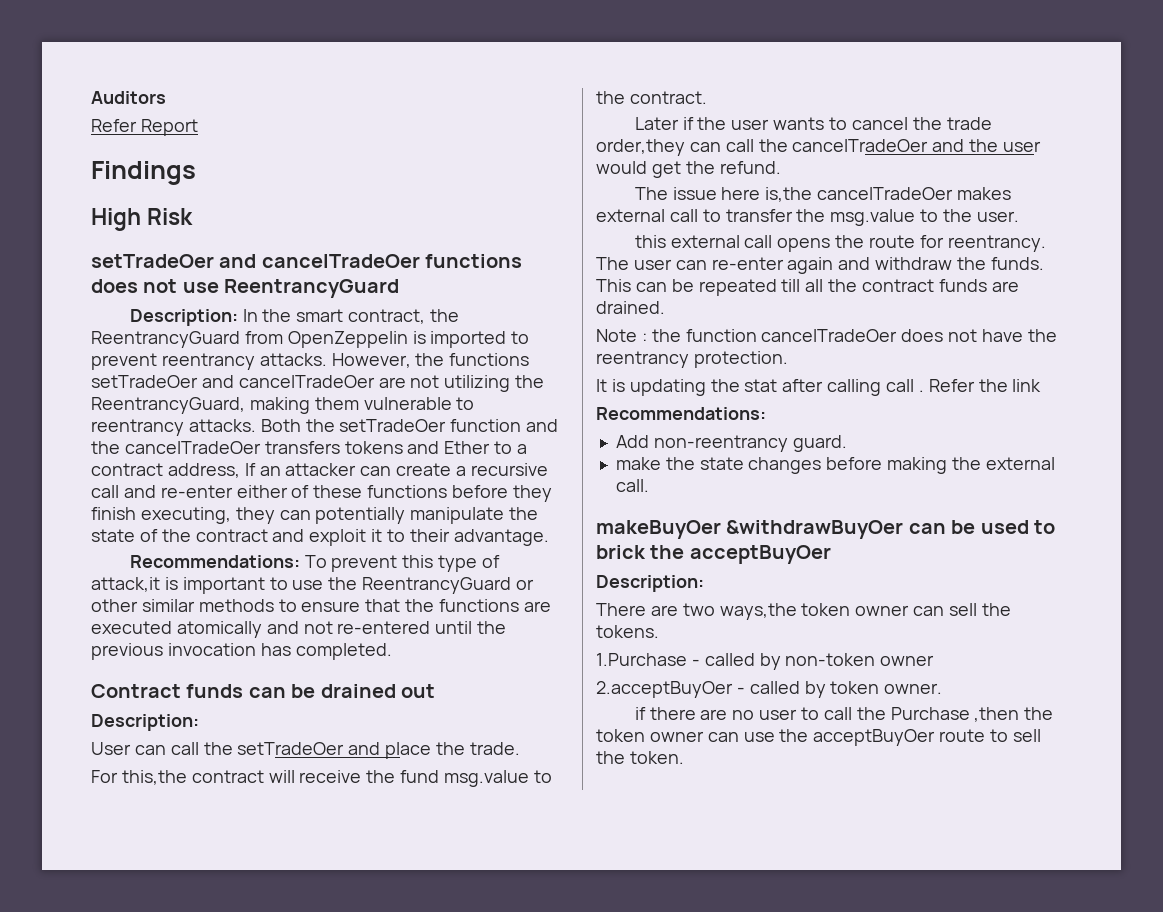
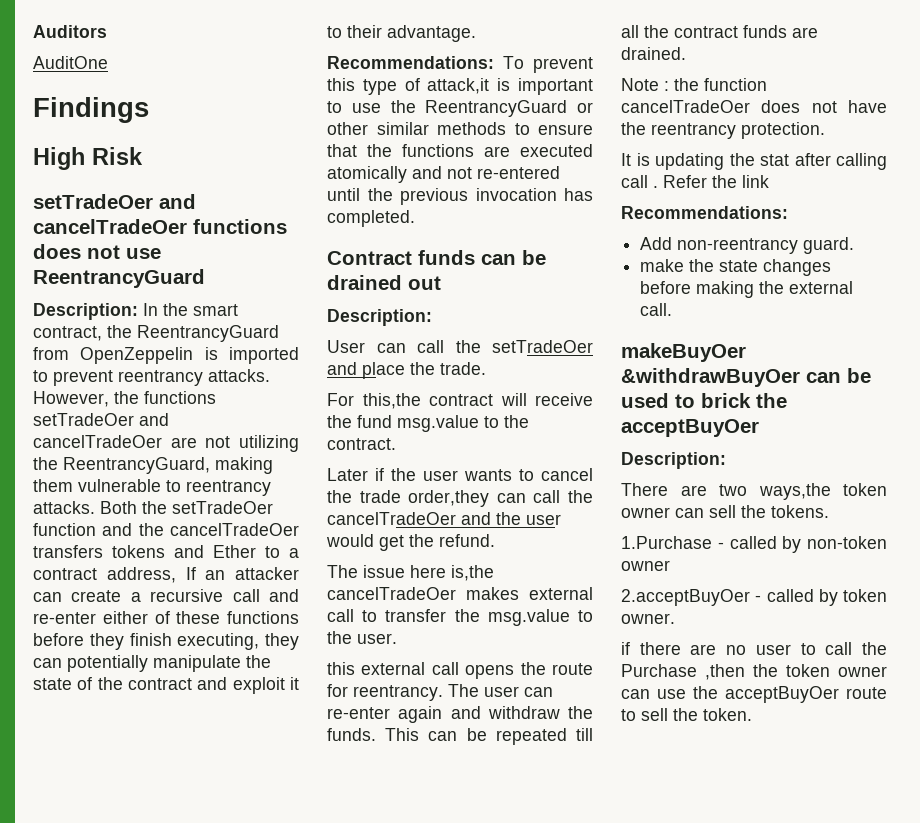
[91,119,198,136] Refer Report -> [33,56,108,69] AuditOne

